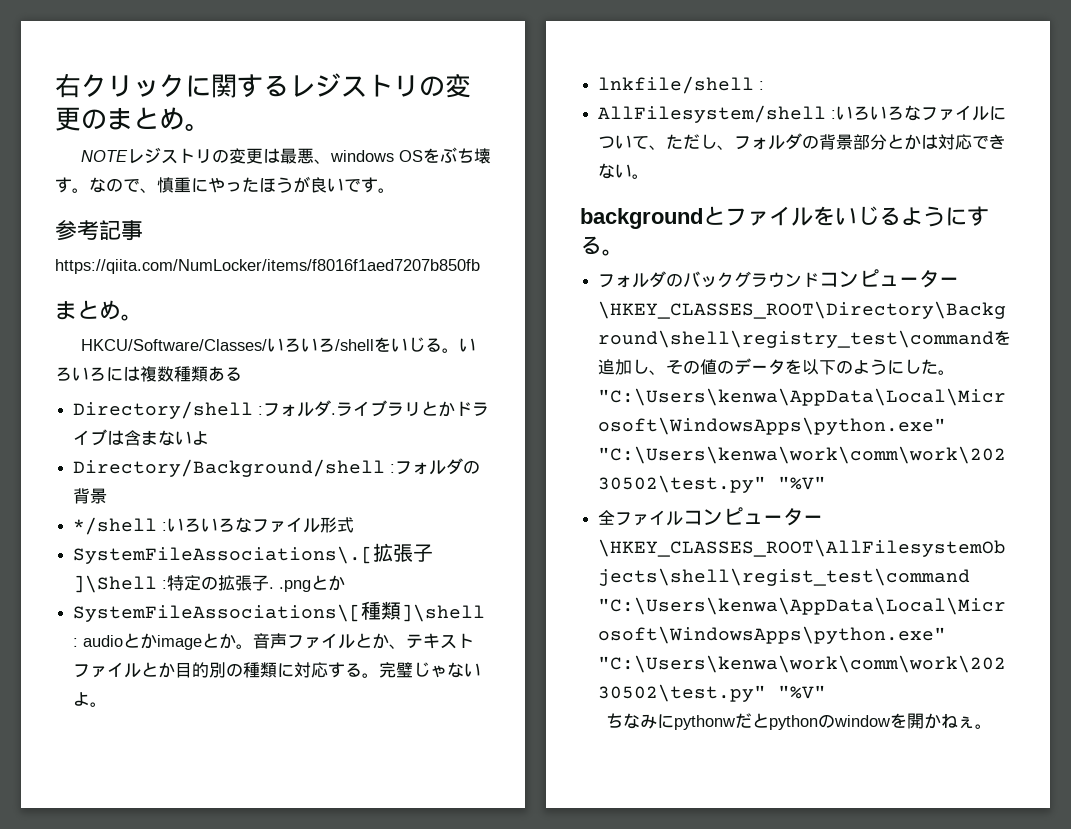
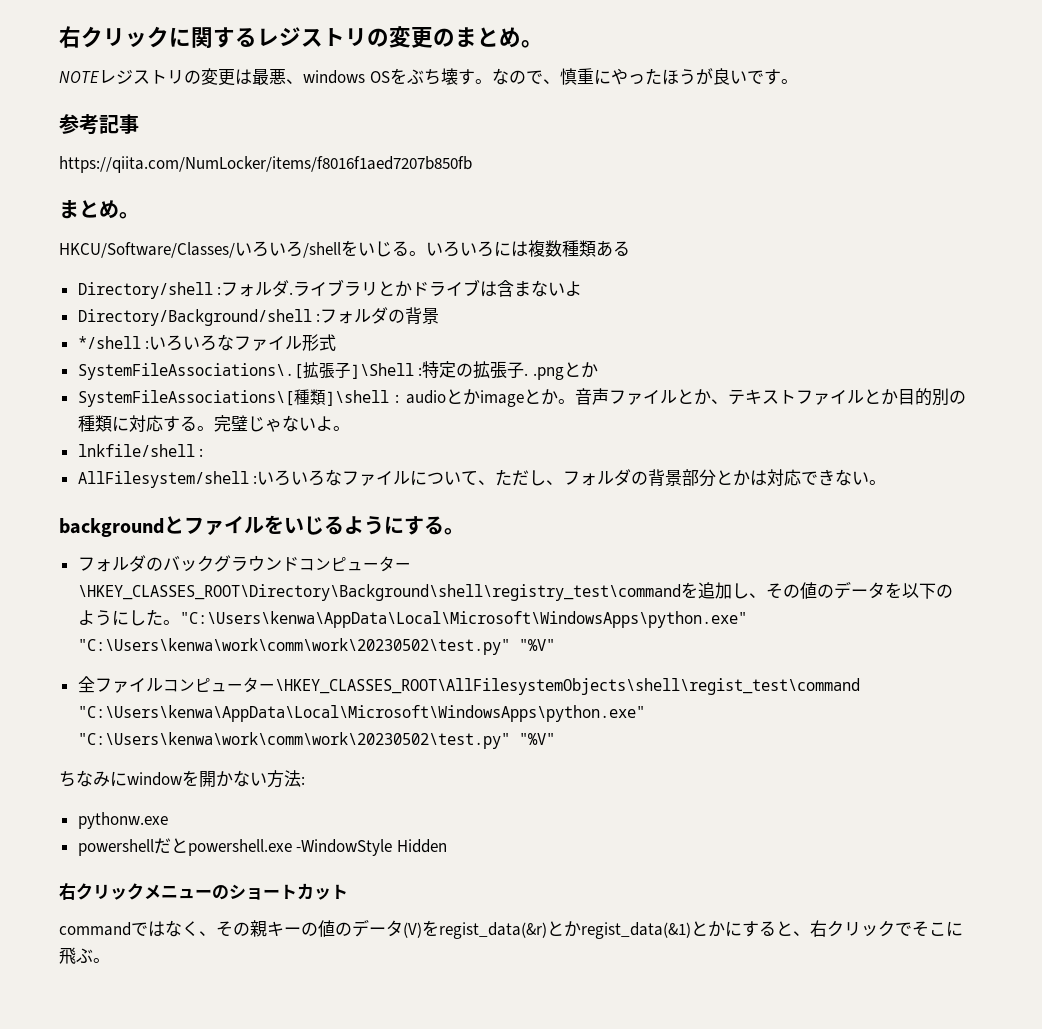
[673,713,975,730] pythonwだとpythonのwindowを開かねぇ -> [127,770,305,788] [77,812,168,829] [77,838,447,856] [59,883,348,900] [59,919,963,939] [59,947,93,964] windowを開かない方法: // pythonw.exe // powershellだとpowershell.exe -WindowStyle Hidden // 右クリックメニューのショートカット // commandではなく、その親キーの値のデータ(V)をregist_data(&r)とかregist_data(&1)とかにすると、右クリックでそこに飛ぶ

